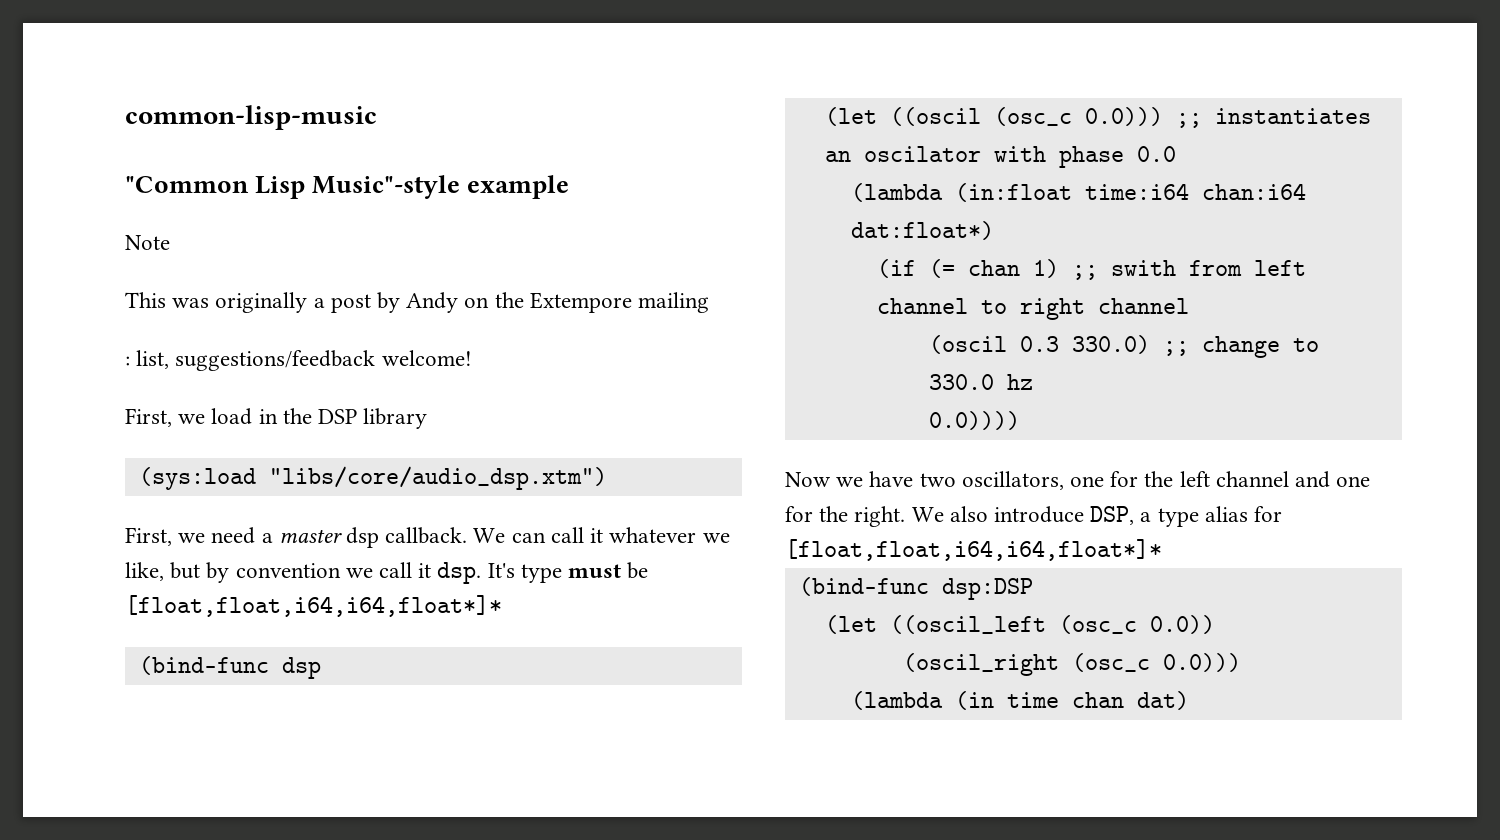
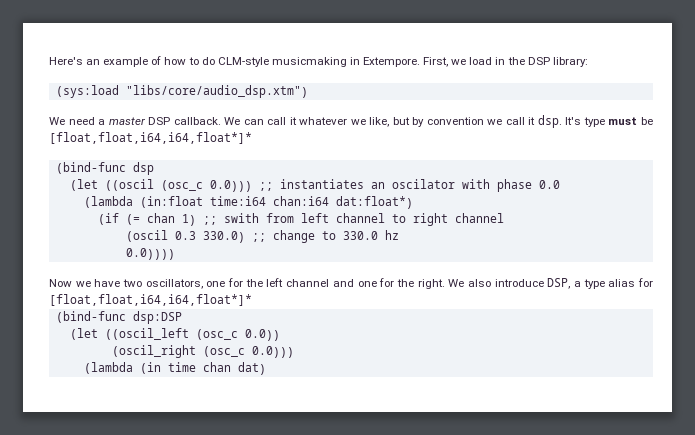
[125,105,377,130] [125,175,570,199] [125,235,170,250] [125,292,710,313] [125,350,472,371] common-lisp-music // "Common Lisp Music"-style example // Note // This was originally a post by Andy on the Extempore mailing // : list, suggestions/feedback welcome! // -> [49,56,421,67] Here's an example of how to do CLM-style musicmaking in Extempore.
[363,408,428,429] library -> [552,57,588,67] library:
[125,527,206,546] First, we -> [49,117,65,125] We
[346,527,380,548] dsp -> [148,117,171,125] DSP

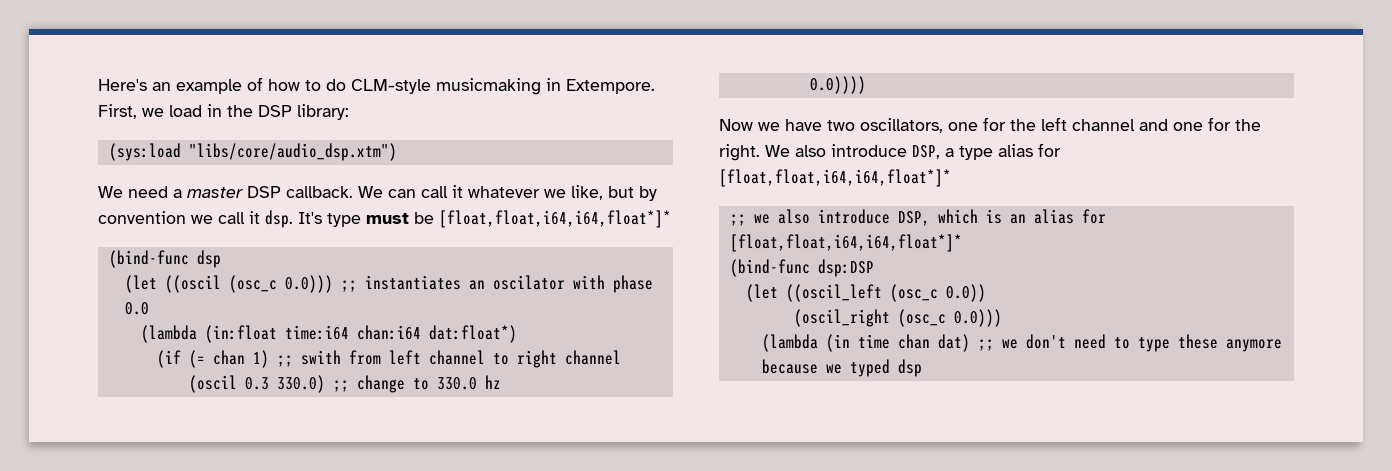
(252, 300) none -> [729,209,1106,226] [729,234,962,252] // ;; we also introduce DSP, which is an alias for [float,float,i64,i64,float*]*
(266, 368) none -> [977,334,1282,352] [761,359,922,377] ;; we don't need to type these anymore because we typed dsp

